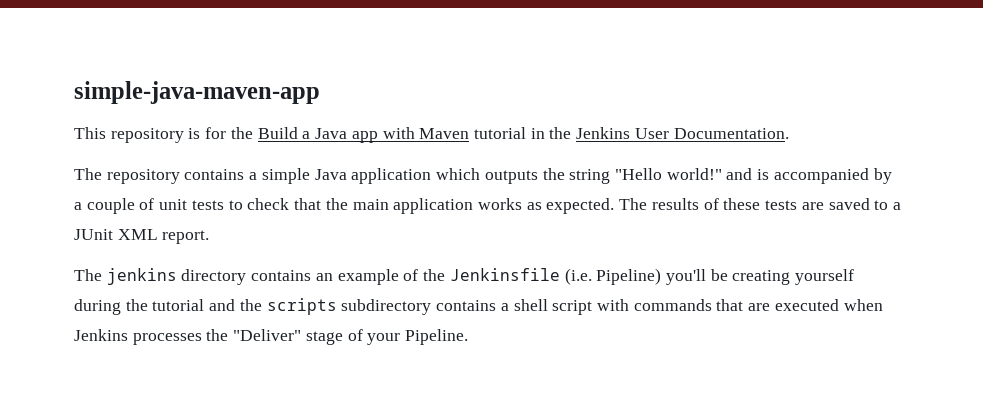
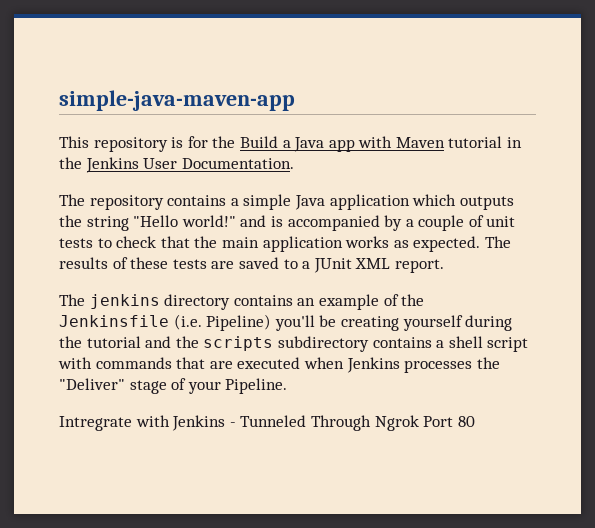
(469, 337) none -> [59,415,475,431] // Intregrate with Jenkins - Tunneled Through Ngrok Port 80

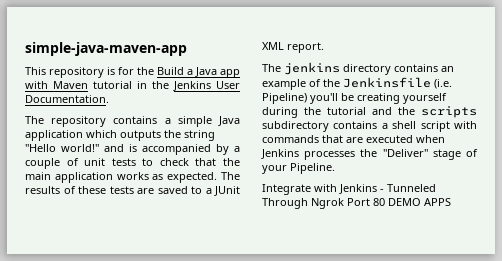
[59,416,132,431] Intregrate -> [262,184,311,195] Integrate
(475, 421) none -> [388,198,451,206] DEMO APPS

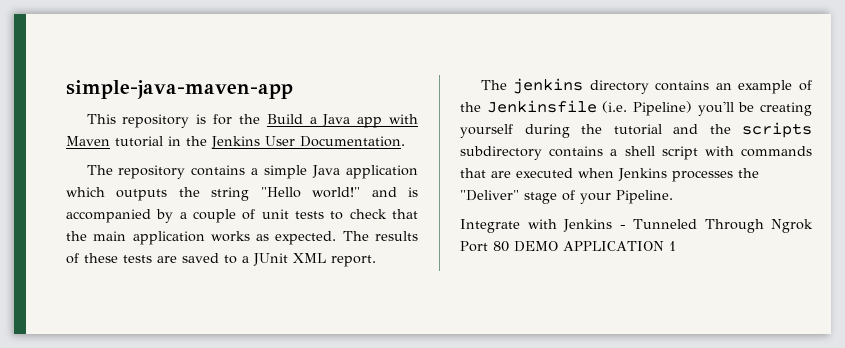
[424,198,451,206] APPS -> [563,241,676,251] APPLICATION 1

